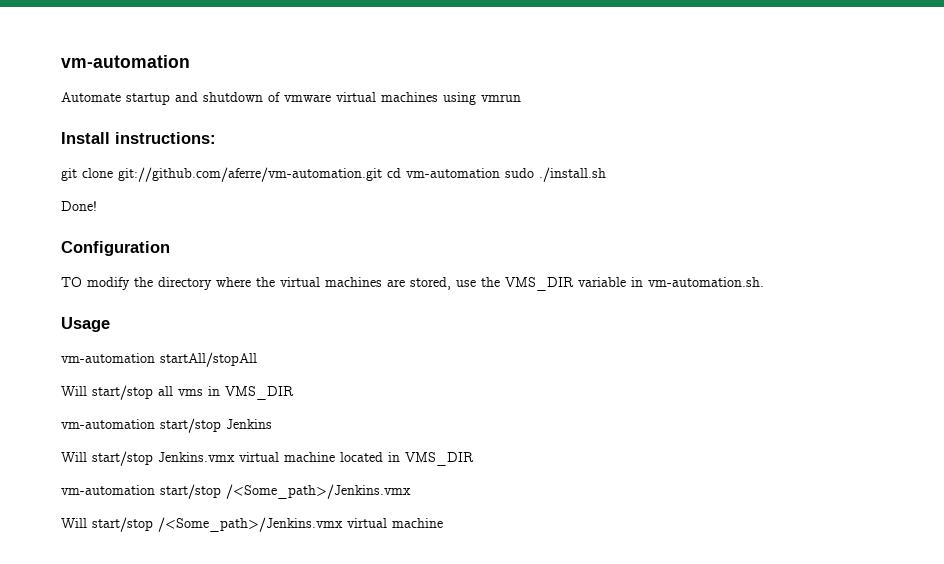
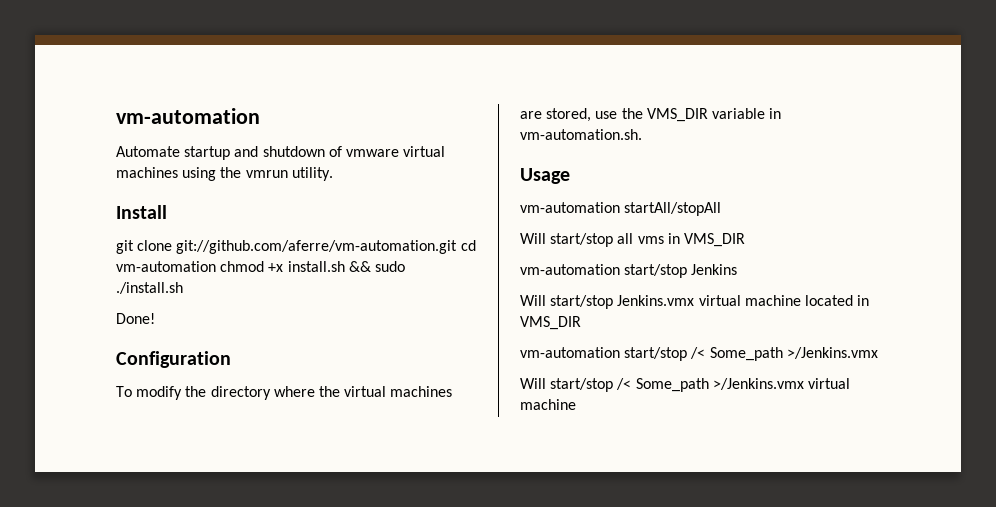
(476, 98) none -> [220,167,242,178] the
(521, 98) none -> [291,167,333,181] utility.
[115,132,216,144] instructions: -> (167, 212) none
(500, 173) none -> [220,261,371,272] chmod +x install.sh &&
[61,277,82,287] TO -> [116,386,132,397] To
[226,484,411,499] [61,517,343,532] /<Some_path>/Jenkins.vmx // Will start/stop /<Some_path>/Jenkins.vmx -> [690,347,878,361] [520,378,804,392] /< Some_path >/Jenkins.vmx // Will start/stop /< Some_path >/Jenkins.vmx

